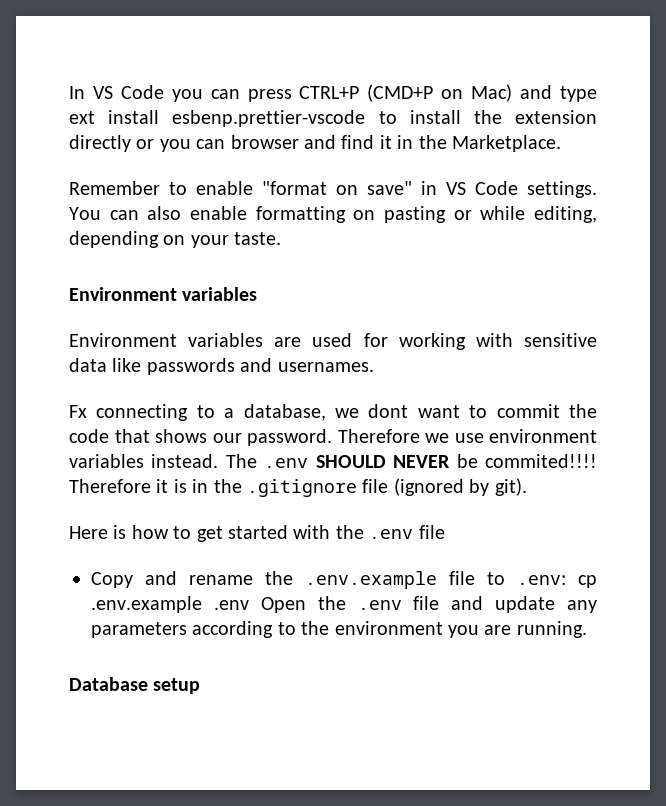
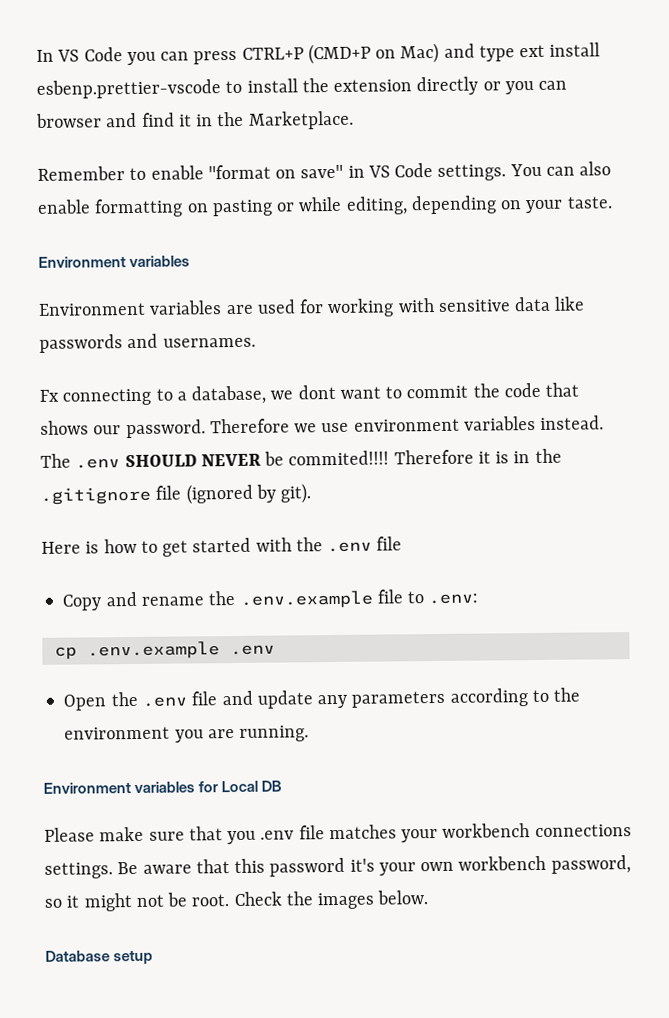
(566, 580) none -> (479, 599) //
(249, 605) none -> (275, 650) //
(587, 629) none -> [43,780,283,794] [44,823,632,845] [44,855,631,879] [44,890,429,912] // Environment variables for Local DB // Please make sure that you .env file matches your workbench connections settings. Be aware that this password it's your own workbench password, so it might not be root. Check the images below.

